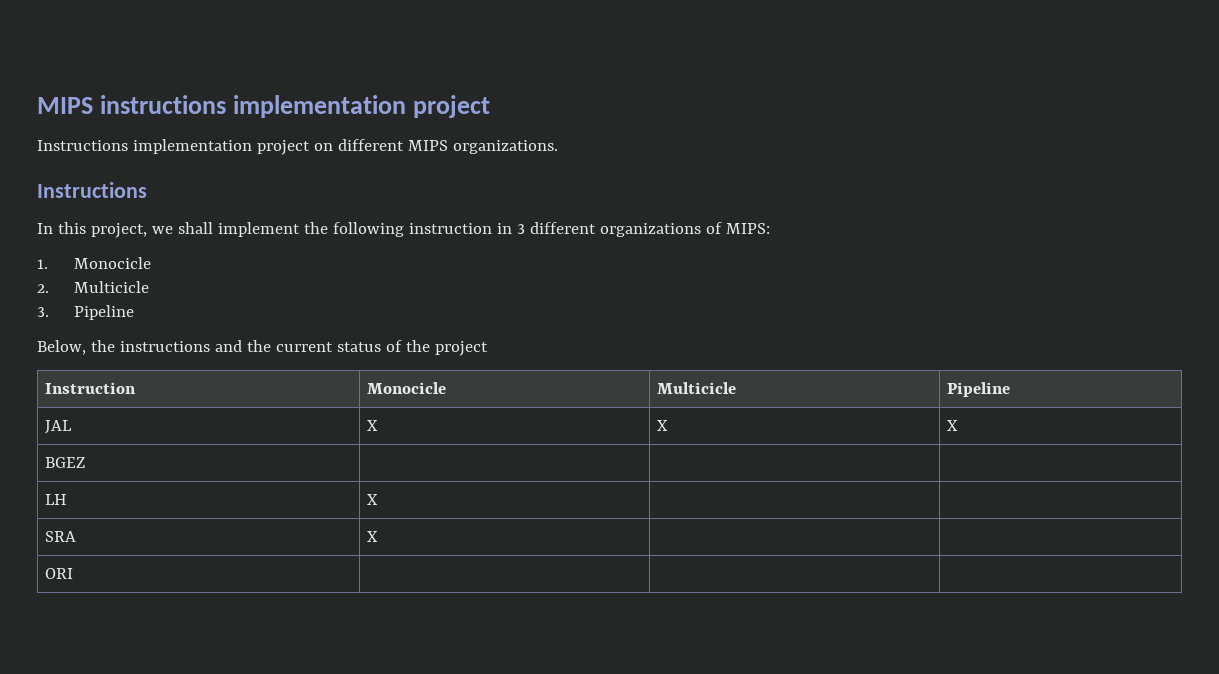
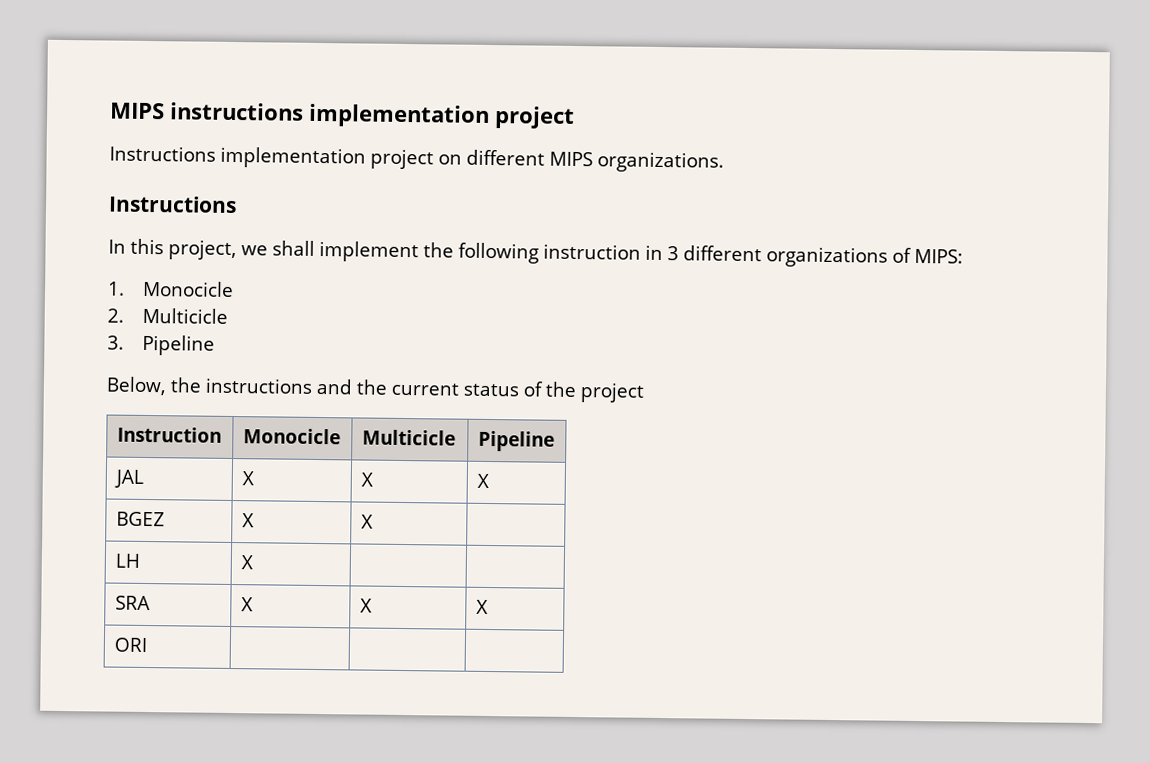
(86, 462) | -> [241,513,254,528] [360,514,373,529] X | X
(379, 536) | -> [359,598,372,613] [475,599,488,614] X | X

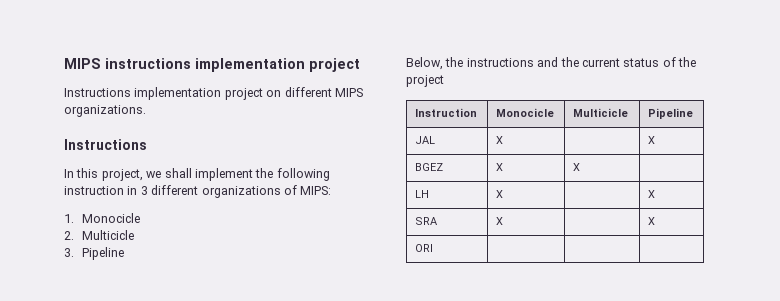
[360,472,373,487] X -> (504, 140) none
(253, 562) none -> [648,190,656,198] X
[359,598,372,613] X -> (504, 221) none

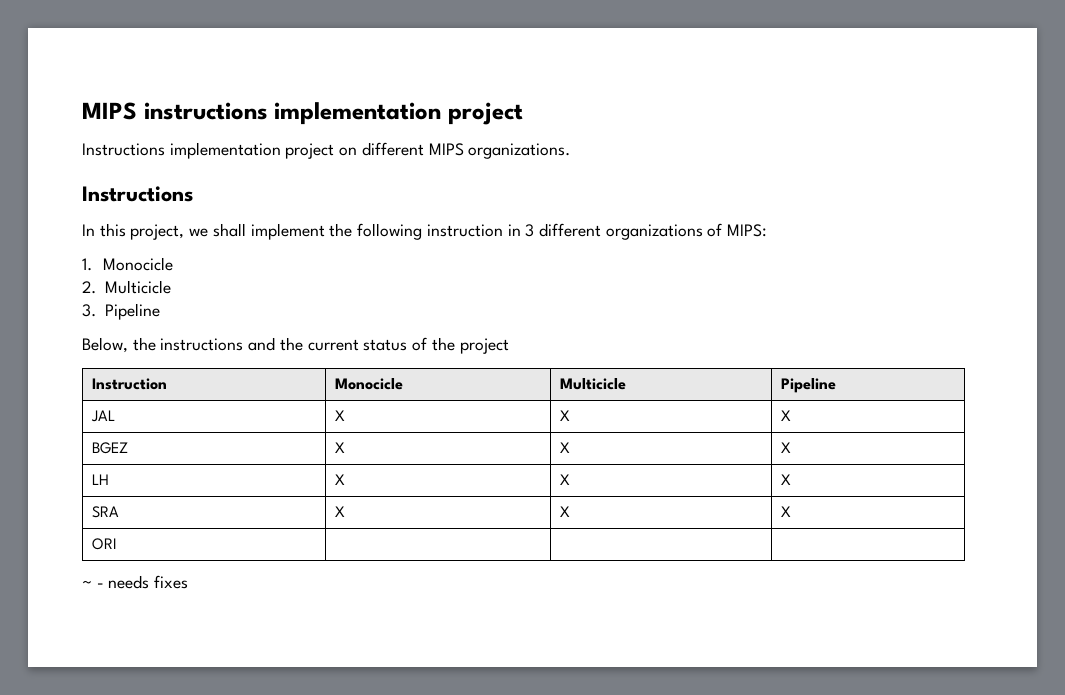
(504, 140) none -> [560,410,571,421] X
(581, 167) none -> [781,442,792,453] X
(504, 194) none -> [560,474,571,485] X
(504, 221) none -> [560,506,571,517] X
(434, 248) none -> [82,575,189,589] // ~ - needs fixes

